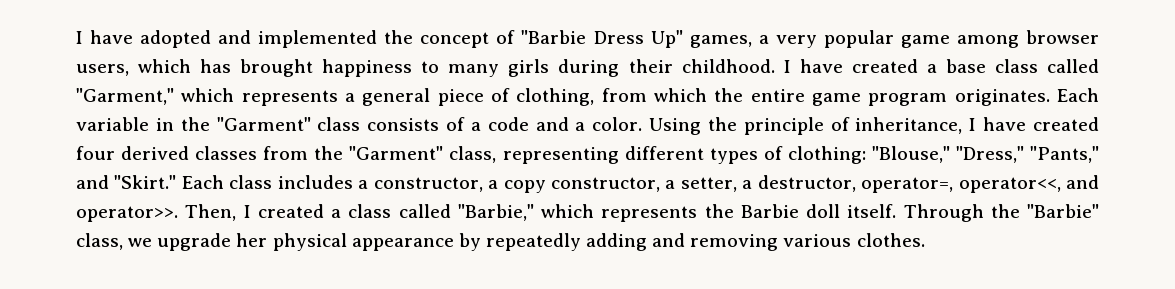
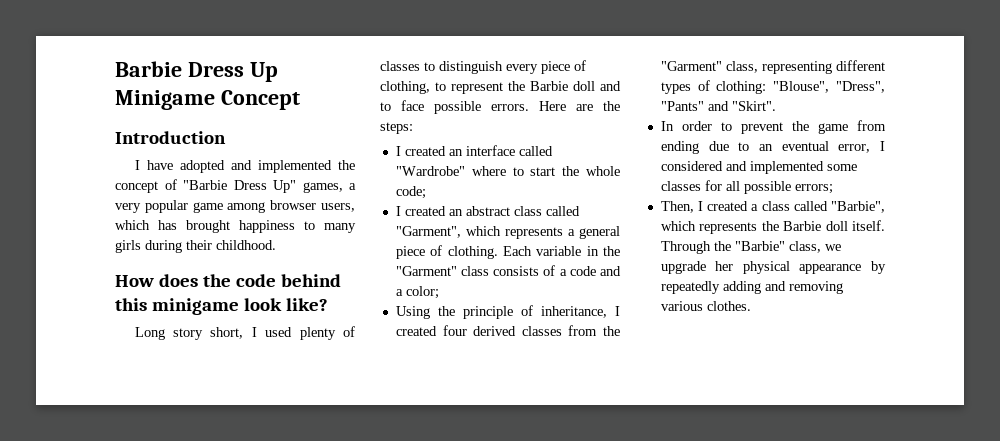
(76, 37) none -> [115,61,278,82] [115,90,300,110] [115,131,226,144] Barbie Dress Up Minigame Concept // Introduction //
[783,59,1099,73] [76,88,174,105] I have created a base class called "Garment," -> [115,274,341,287] [115,298,328,315] [134,326,355,340] [380,60,586,74] [380,81,621,94] [380,100,620,114] [380,122,413,134] [395,145,553,156] [395,166,620,176] [395,186,426,199] [395,206,580,216] [395,226,461,238] // How does the code behind this minigame look like? // Long story short, I used plenty of classes to distinguish every piece of clothing, to represent the Barbie doll and to face possible errors. Here are the steps: // I created an interface called "Wardrobe" where to start the whole code; // I created an abstract class called "Garment",
[516,88,1050,106] clothing, from which the entire game program originates. -> [447,246,498,259] clothing.
[592,117,643,131] color. -> [405,286,439,299] color; //
[983,117,1027,131] have -> (620, 311) none
[871,146,1099,163] [76,175,1099,193] [76,206,178,222] "Blouse," "Dress," "Pants," and "Skirt." Each class includes a constructor, a copy constructor, a setter, a destructor, operator=, operator<<, and operator>>. -> [773,81,885,93] [660,101,776,111] [660,120,886,134] [660,141,885,154] [660,161,857,174] [660,180,833,194] "Blouse", "Dress", "Pants" and "Skirt". // In order to prevent the game from ending due to an eventual error, I considered and implemented some classes for all possible errors; //
[457,204,534,221] "Barbie," -> [831,201,885,213] "Barbie",

